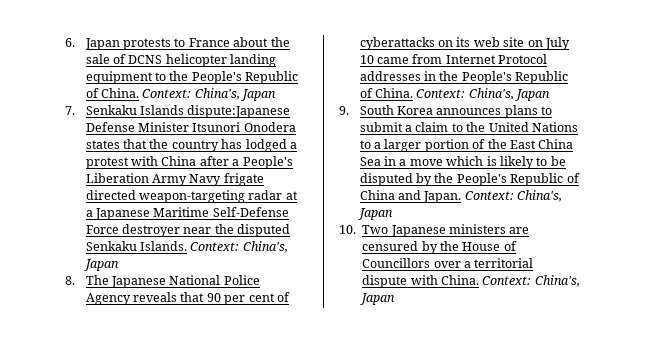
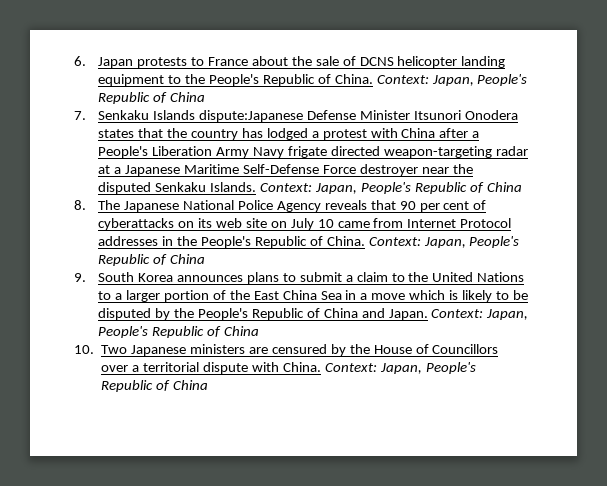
[194,88,277,101] China's, Japan -> [431,74,528,86] [98,92,206,104] Japan, People's Republic of China
[242,241,288,253] [83,259,119,271] China's, Japan -> [314,182,522,194] Japan, People's Republic of China
[468,88,551,101] China's, Japan -> [423,236,520,248] [98,254,206,266] Japan, People's Republic of China
[517,190,563,202] [357,208,393,220] China's, Japan -> [486,309,529,320] [98,326,259,338] Japan, People's Republic of China
[534,275,580,287] [360,293,396,305] China's, Japan -> [379,362,476,374] [101,380,209,392] Japan, People's Republic of China

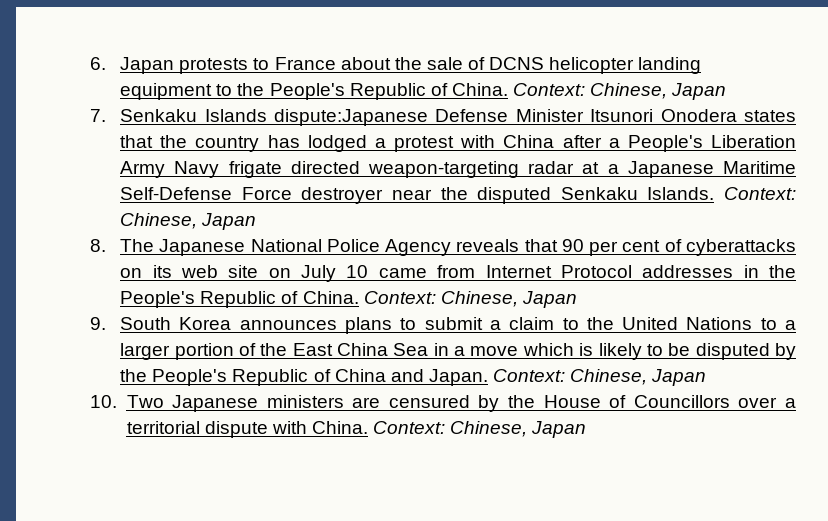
[431,74,528,86] [98,92,206,104] Japan, People's Republic of China -> [590,83,727,100] Chinese, Japan
[314,182,522,194] Japan, People's Republic of China -> [120,213,257,230] Chinese, Japan
[423,236,520,248] [98,254,206,266] Japan, People's Republic of China -> [440,291,577,308] Chinese, Japan
[486,309,529,320] [98,326,259,338] Japan, People's Republic of China -> [570,369,707,386] Chinese, Japan
[379,362,476,374] [101,380,209,392] Japan, People's Republic of China -> [450,421,587,438] Chinese, Japan

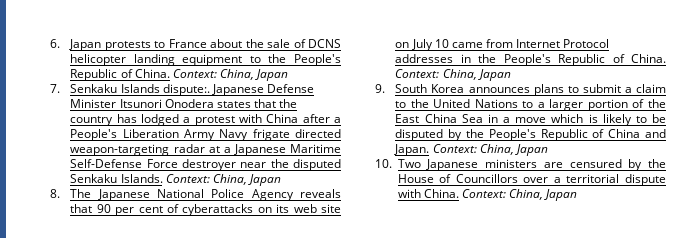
[590,83,668,99] Chinese, -> [219,69,254,80] China,
[273,109,428,126] dispute:Japanese -> [162,84,264,96] dispute:. Japanese
[120,213,198,229] Chinese, -> [212,174,247,185] China,
[440,291,518,307] Chinese, -> [442,69,477,80] China,
[570,369,648,385] Chinese, -> [479,144,514,155] China,
[450,421,528,437] Chinese, -> [509,189,544,200] China,

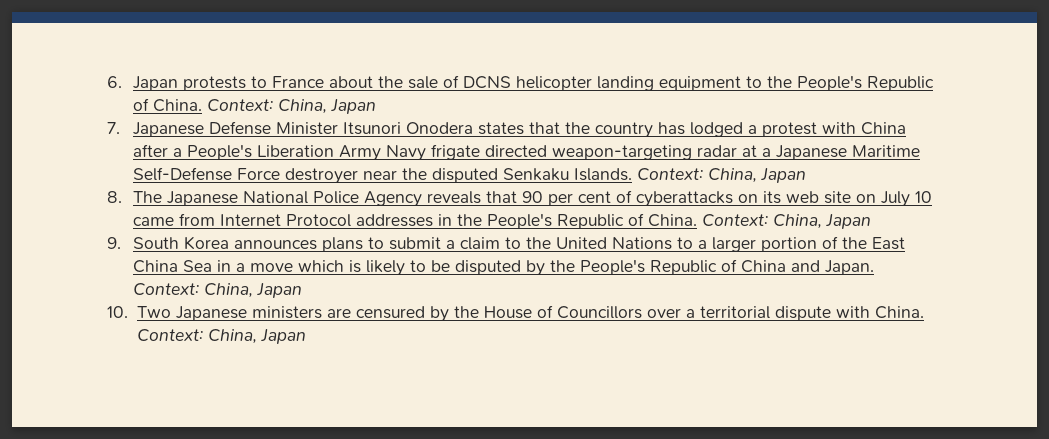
[70,84,210,96] Senkaku Islands dispute:. -> (120, 128) none

